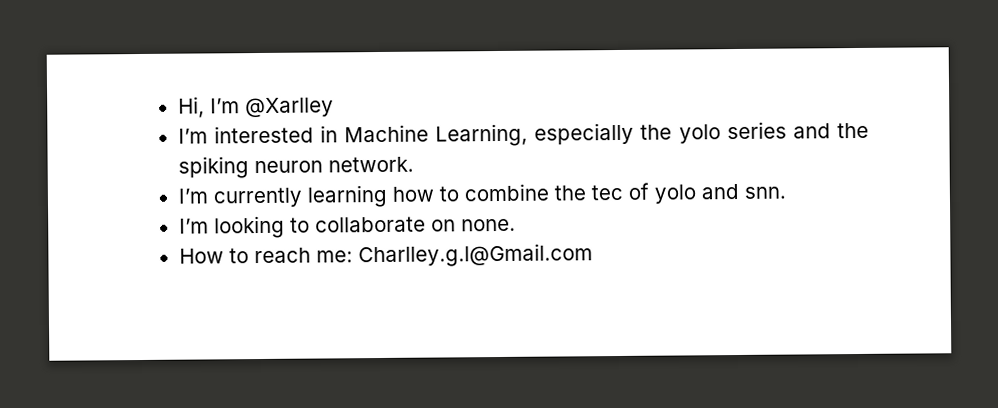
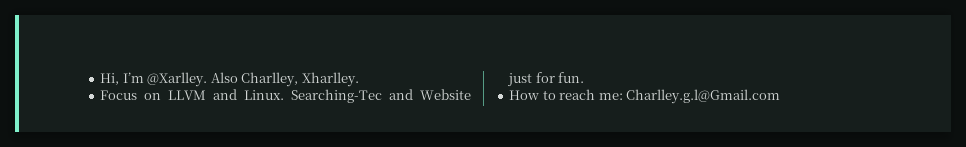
[244,97,334,118] [177,121,869,147] [177,156,414,179] [177,182,786,208] [178,215,516,239] @Xarlley // I’m interested in Machine Learning, especially the yolo series and the spiking neuron network. // I’m currently learning how to combine the tec of yolo and snn. // I’m looking to collaborate on none. -> [147,72,359,87] [100,89,471,103] [507,72,585,87] @Xarlley. Also Charlley, Xharlley. // Focus on LLVM and Linux. Searching-Tec and Website just for fun.

